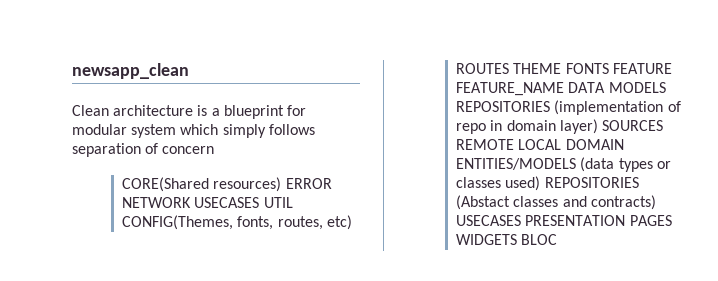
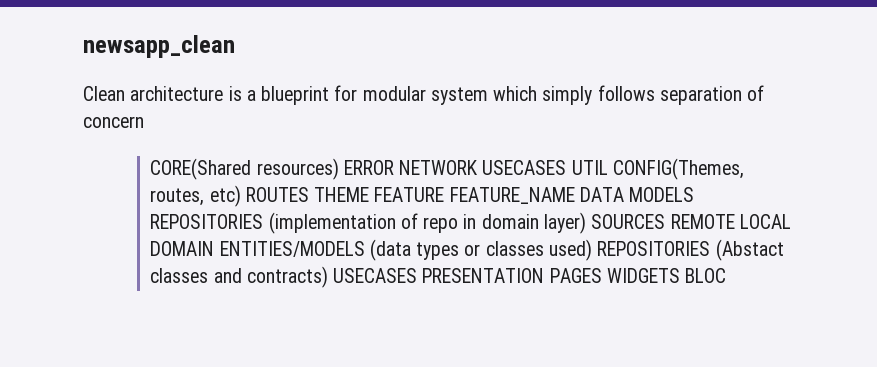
[237,216,274,230] fonts, -> (744, 169) none
[565,63,609,74] FONTS -> (370, 194) none

